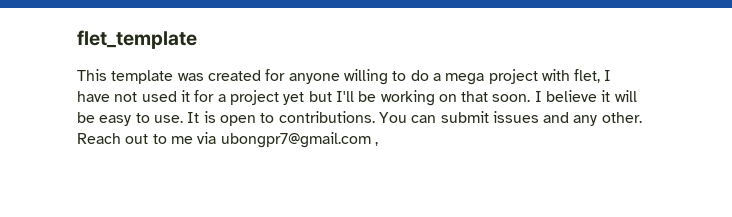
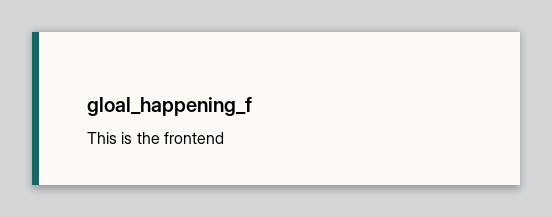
[77,30,197,49] flet_template -> [87,97,252,116] gloal_happening_f
[111,69,612,85] [77,90,637,106] [77,111,642,126] [77,132,378,148] template was created for anyone willing to do a mega project with flet, I have not used it for a project yet but I'll be working on that soon. I believe it will be easy to use. It is open to contributions. You can submit issues and any other. Reach out to me via ubongpr7@gmail.com , -> [121,132,224,144] is the frontend

